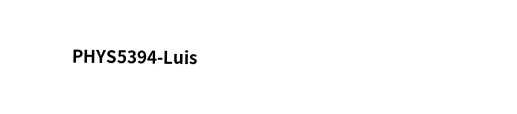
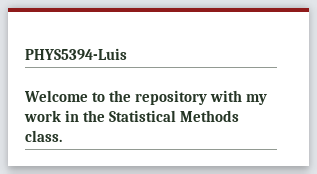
(198, 56) none -> [24,90,267,105] [24,110,239,122] [25,130,62,142] // Welcome to the repository with my work in the Statistical Methods class.

